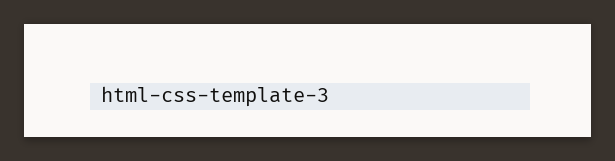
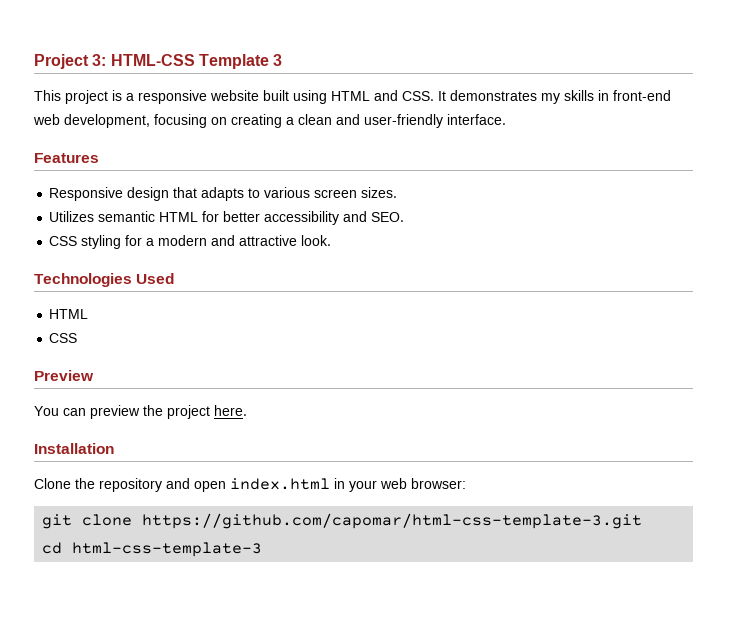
(101, 96) none -> [34,54,283,69] [34,90,671,104] [33,114,506,128] [34,153,99,163] [49,187,398,201] [49,211,405,225] [49,235,332,249] [34,273,175,287] [49,309,89,319] [49,333,78,343] [34,370,94,381] [34,405,247,419] [34,443,114,454] [34,478,466,492] [42,513,643,529] [42,542,63,554] Project 3: HTML-CSS Template 3 // This project is a responsive website built using HTML and CSS. It demonstrates my skills in front-end web development, focusing on creating a clean and user-friendly interface. // Features // Responsive design that adapts to various screen sizes. // Utilizes semantic HTML for better accessibility and SEO. // CSS styling for a modern and attractive look. // Technologies Used // HTML // CSS // Preview // You can preview the project here. // Installation // Clone the repository and open index.html in your web browser: // git clone https://github.com/capomar/html-css-template-3.git // cd

